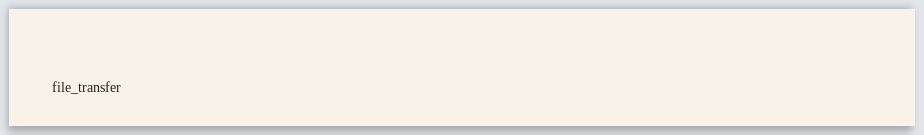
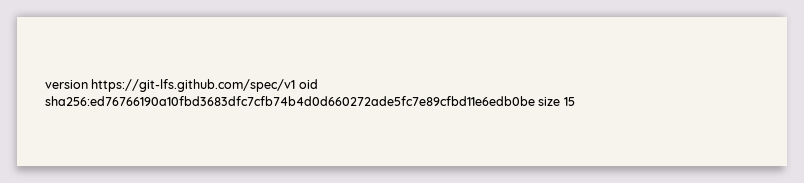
[52,81,121,94] file_transfer -> [45,79,318,92] [45,96,575,106] version https://git-lfs.github.com/spec/v1 oid sha256:ed76766190a10fbd3683dfc7cfb74b4d0d660272ade5fc7e89cfbd11e6edb0be size 15

